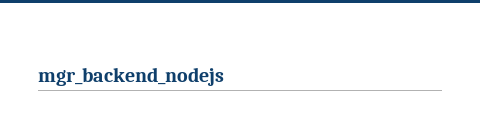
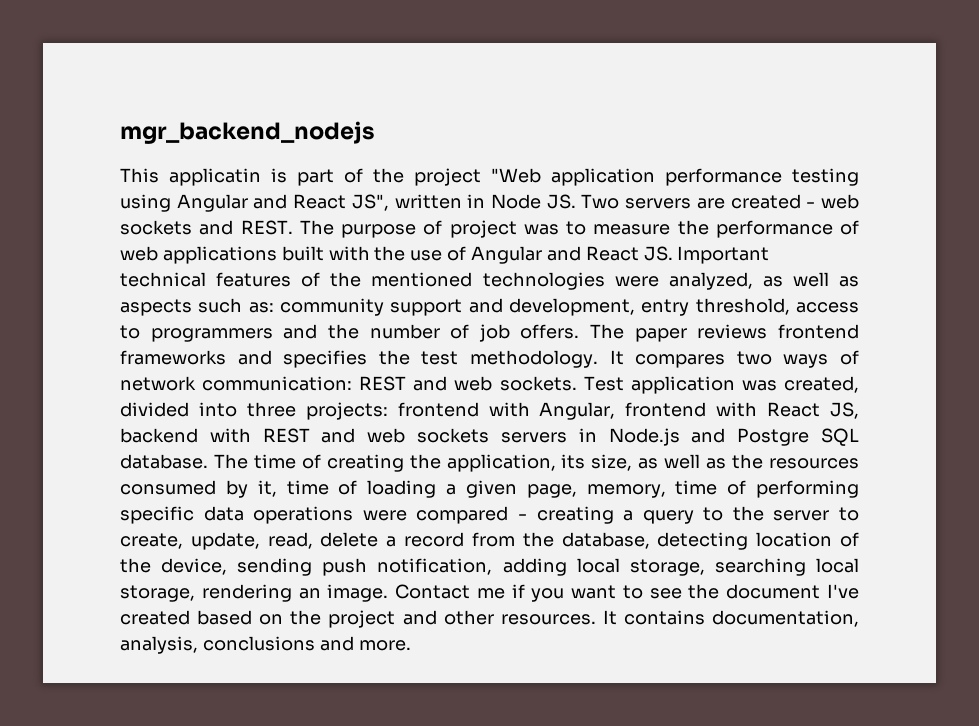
(224, 76) none -> [120,168,859,186] [120,194,859,212] [120,220,859,238] [120,246,770,264] [120,272,860,290] [120,298,860,316] [120,324,859,342] [120,350,860,368] [120,376,859,394] [120,402,859,420] [120,428,860,446] [120,454,859,472] [120,480,860,498] [120,506,860,524] [120,532,860,550] [120,558,859,576] [120,584,859,602] [120,610,860,628] [120,636,411,654] // This applicatin is part of the project "Web application performance testing using Angular and React JS", written in Node JS. Two servers are created - web sockets and REST. The purpose of project was to measure the performance of web applications built with the use of Angular and React JS. Important technical features of the mentioned technologies were analyzed, as well as aspects such as: community support and development, entry threshold, access to programmers and the number of job offers. The paper reviews frontend frameworks and specifies the test methodology. It compares two ways of network communication: REST and web sockets. Test application was created, divided into three projects: frontend with Angular, frontend with React JS, backend with REST and web sockets servers in Node.js and Postgre SQL database. The time of creating the application, its size, as well as the resources consumed by it, time of loading a given page, memory, time of performing specific data operations were compared - creating a query to the server to create, update, read, delete a record from the database, detecting location of the device, sending push notification, adding local storage, searching local storage, rendering an image. Contact me if you want to see the document I've created based on the project and other resources. It contains documentation, analysis, conclusions and more.

